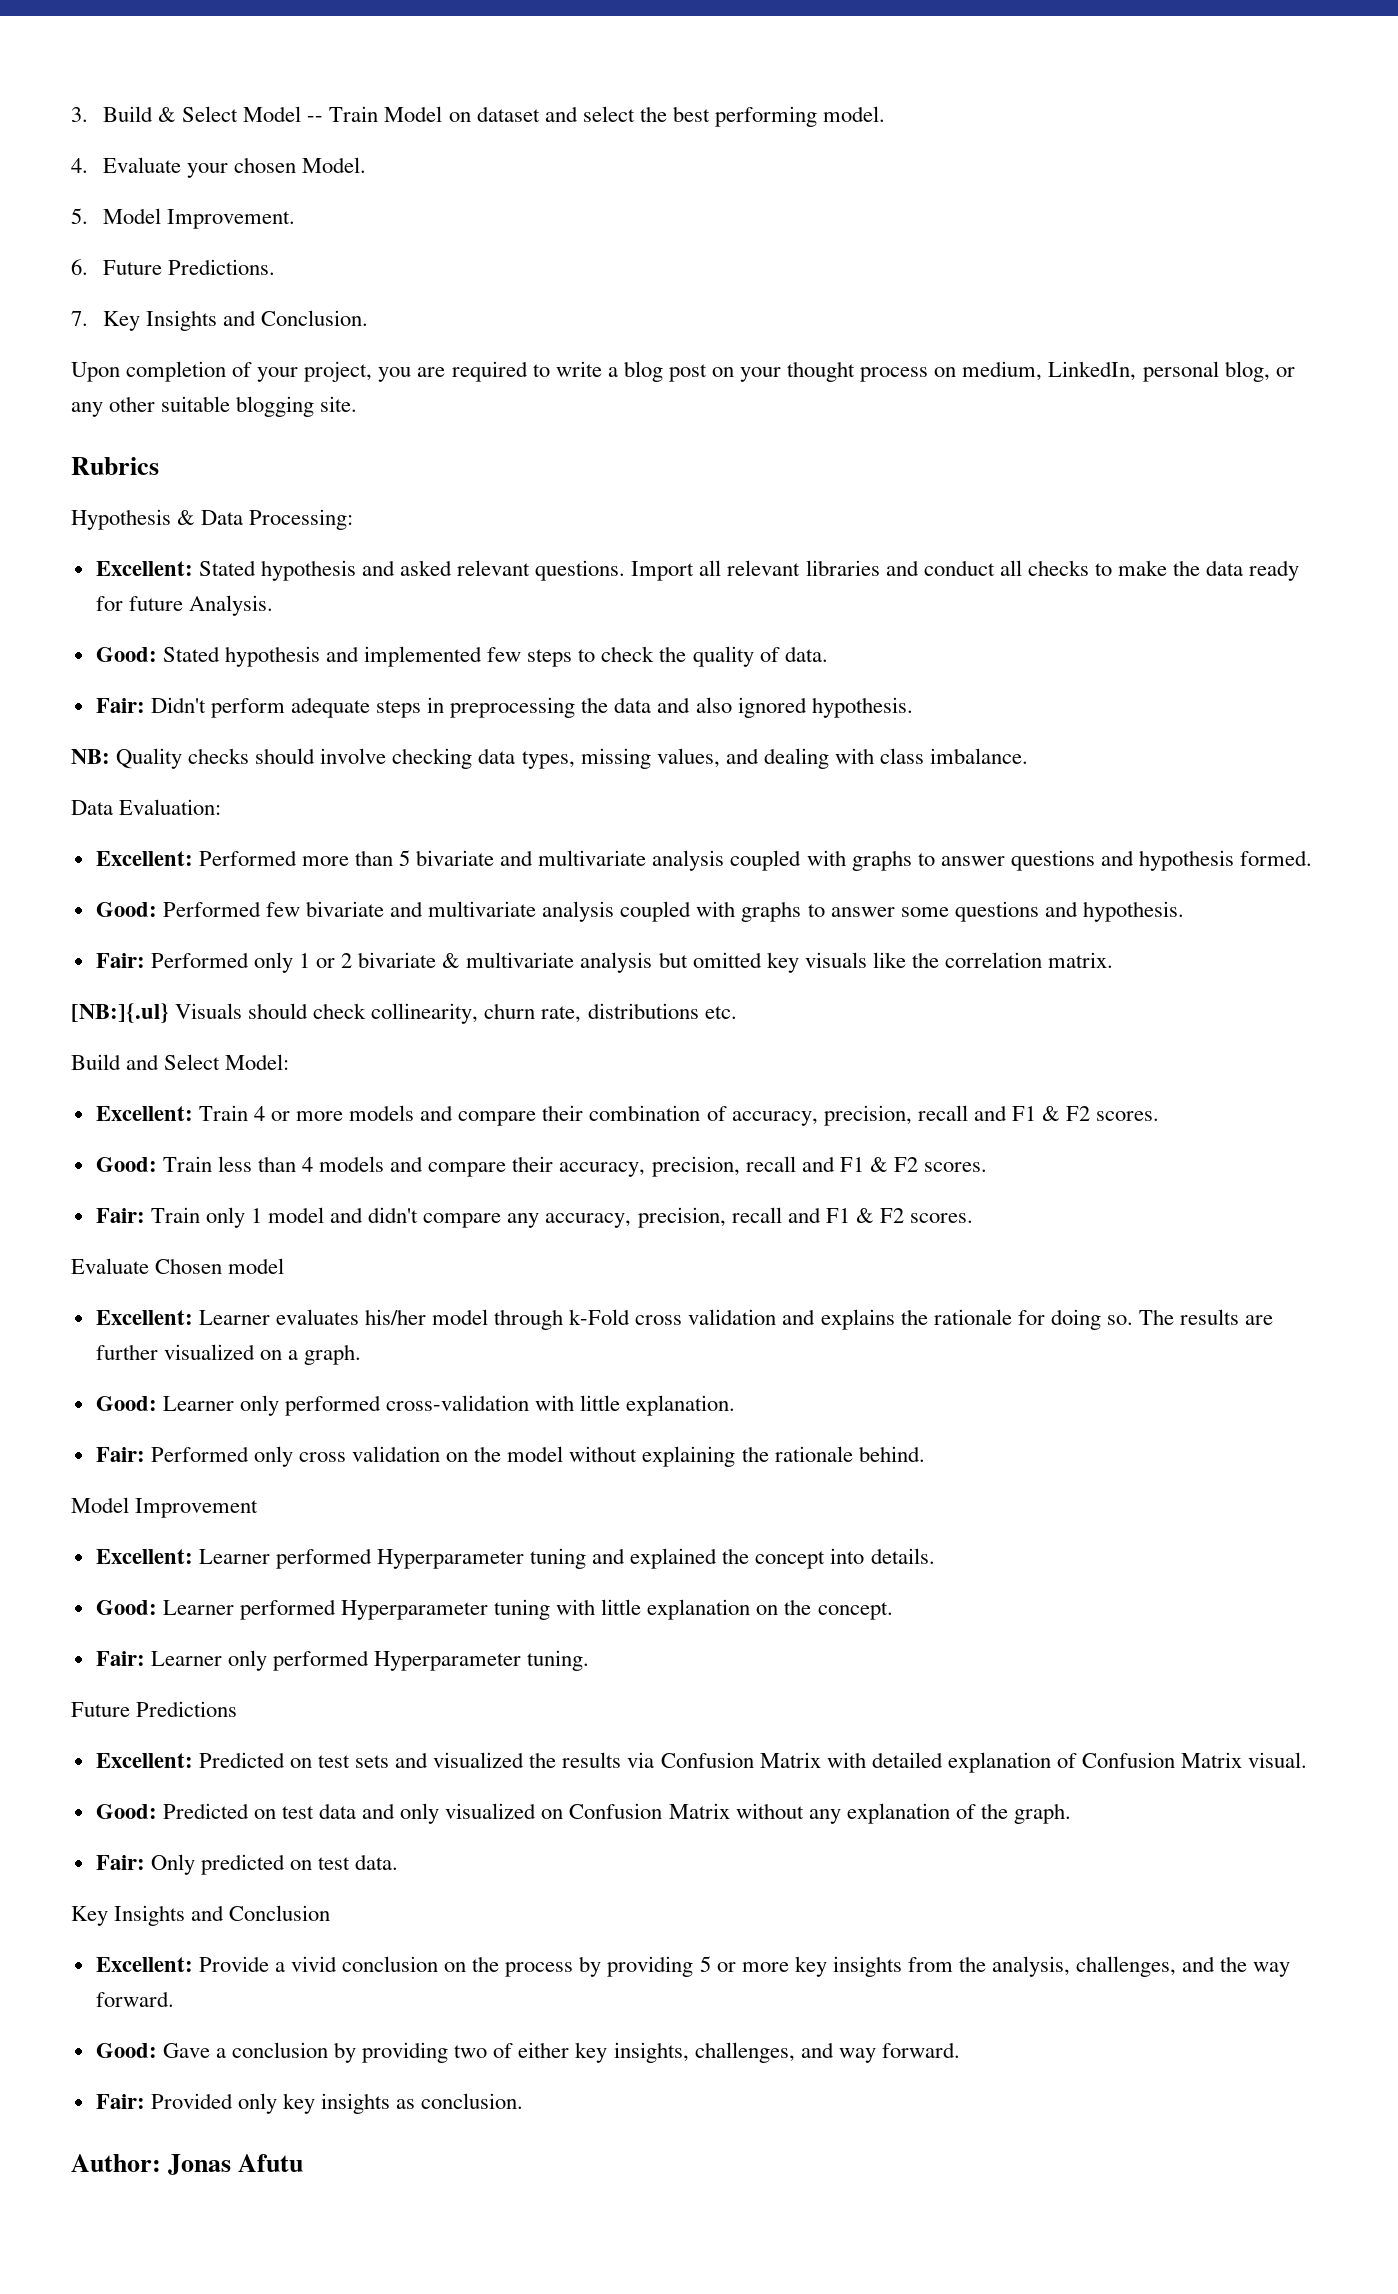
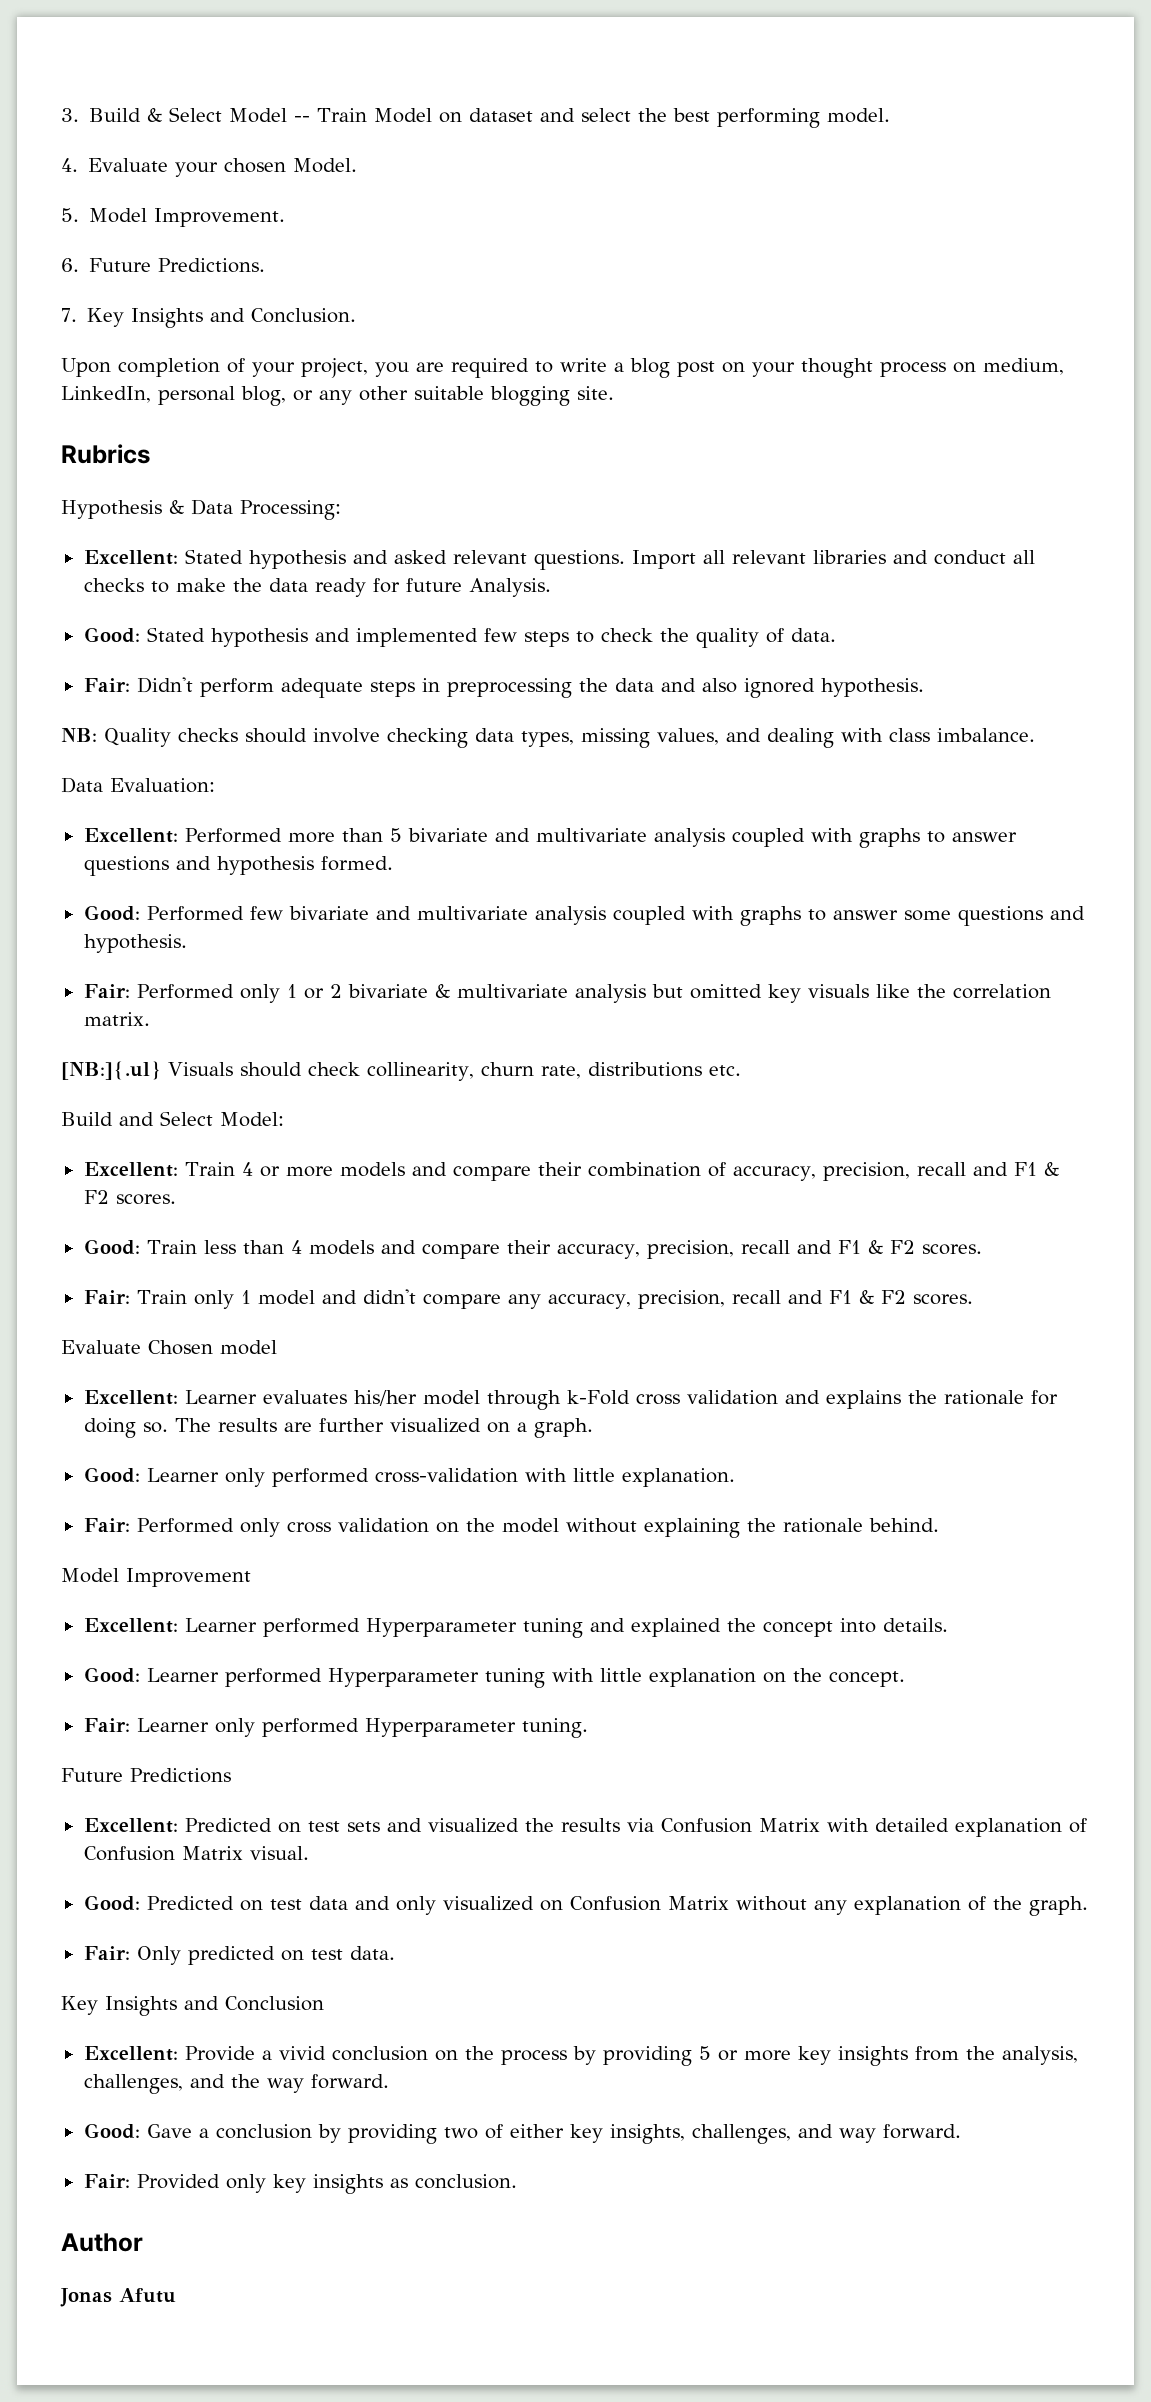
[71,2154,161,2172] Author: -> [61,2233,143,2252] Author //

